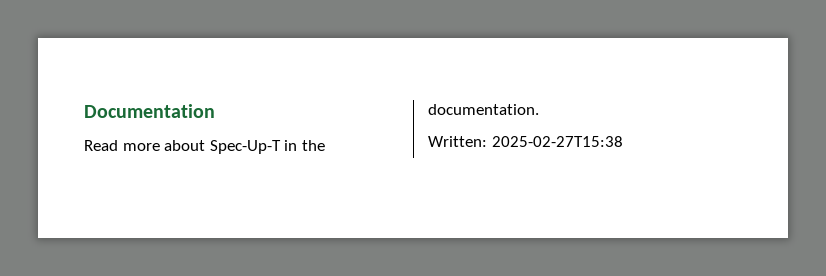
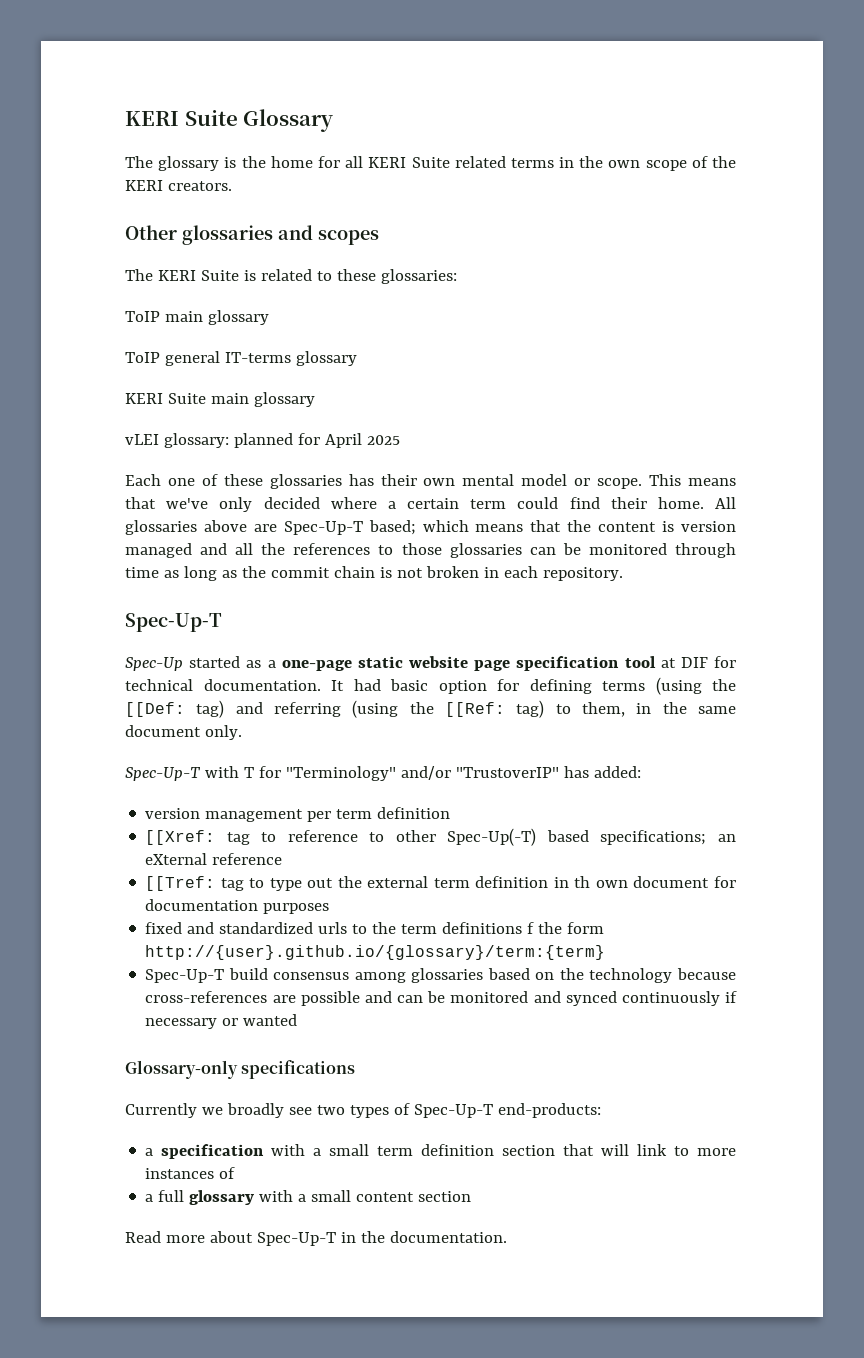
[84,104,215,118] Documentation -> [125,109,334,132] [125,156,736,171] [125,180,232,191] [125,225,379,245] [125,269,457,284] [125,310,269,325] [125,351,357,366] [125,392,315,407] [125,433,400,448] [125,474,736,489] [125,497,736,512] [125,520,736,535] [125,543,736,558] [125,566,623,581] [125,613,222,632] [125,656,736,671] [125,677,736,695] [125,700,736,718] [125,725,242,740] [125,766,641,781] [145,807,451,822] [145,828,736,846] [145,853,283,865] [145,876,736,891] [145,899,330,914] [145,922,605,934] [145,945,606,960] [145,968,736,983] [145,991,737,1006] [145,1014,298,1029] [125,1060,356,1079] [125,1103,601,1118] [145,1144,736,1159] [145,1167,236,1179] [145,1190,472,1205] KERI Suite Glossary // The glossary is the home for all KERI Suite related terms in the own scope of the KERI creators. // Other glossaries and scopes // The KERI Suite is related to these glossaries: // ToIP main glossary // ToIP general IT-terms glossary // KERI Suite main glossary // vLEI glossary: planned for April 2025 // Each one of these glossaries has their own mental model or scope. This means that we've only decided where a certain term could find their home. All glossaries above are Spec-Up-T based; which means that the content is version managed and all the references to those glossaries can be monitored through time as long as the commit chain is not broken in each repository. // Spec-Up-T // Spec-Up started as a one-page static website page specification tool at DIF for technical documentation. It had basic option for defining terms (using the [[Def: tag) and referring (using the [[Ref: tag) to them, in the same document only. // Spec-Up-T with T for "Terminology" and/or "TrustoverIP" has added: // version management per term definition // [[Xref: tag to reference to other Spec-Up(-T) based specifications; an eXternal reference // [[Tref: tag to type out the external term definition in th own document for documentation purposes // fixed and standardized urls to the term definitions f the form http://{user}.github.io/{glossary}/term:{term} // Spec-Up-T build consensus among glossaries based on the technology because cross-references are possible and can be monitored and synced continuously if necessary or wanted // Glossary-only specifications // Currently we broadly see two types of Spec-Up-T end-products: // a specification with a small term definition section that will link to more instances of // a full glossary with a small content section
[428,136,623,147] // Written: 2025-02-27T15:38 -> (507, 1237) none

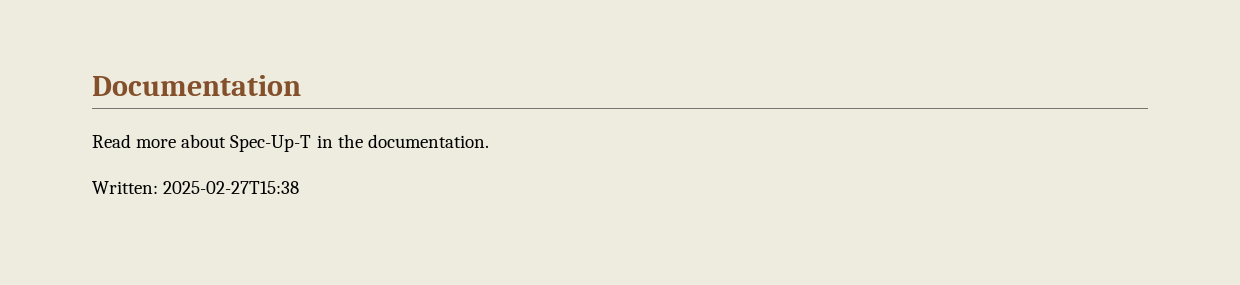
[125,109,334,132] [125,156,736,171] [125,180,232,191] [125,225,379,245] [125,269,457,284] [125,310,269,325] [125,351,357,366] [125,392,315,407] [125,433,400,448] [125,474,736,489] [125,497,736,512] [125,520,736,535] [125,543,736,558] [125,566,623,581] [125,613,222,632] [125,656,736,671] [125,677,736,695] [125,700,736,718] [125,725,242,740] [125,766,641,781] [145,807,451,822] [145,828,736,846] [145,853,283,865] [145,876,736,891] [145,899,330,914] [145,922,605,934] [145,945,606,960] [145,968,736,983] [145,991,737,1006] [145,1014,298,1029] [125,1060,356,1079] [125,1103,601,1118] [145,1144,736,1159] [145,1167,236,1179] [145,1190,472,1205] KERI Suite Glossary // The glossary is the home for all KERI Suite related terms in the own scope of the KERI creators. // Other glossaries and scopes // The KERI Suite is related to these glossaries: // ToIP main glossary // ToIP general IT-terms glossary // KERI Suite main glossary // vLEI glossary: planned for April 2025 // Each one of these glossaries has their own mental model or scope. This means that we've only decided where a certain term could find their home. All glossaries above are Spec-Up-T based; which means that the content is version managed and all the references to those glossaries can be monitored through time as long as the commit chain is not broken in each repository. // Spec-Up-T // Spec-Up started as a one-page static website page specification tool at DIF for technical documentation. It had basic option for defining terms (using the [[Def: tag) and referring (using the [[Ref: tag) to them, in the same document only. // Spec-Up-T with T for "Terminology" and/or "TrustoverIP" has added: // version management per term definition // [[Xref: tag to reference to other Spec-Up(-T) based specifications; an eXternal reference // [[Tref: tag to type out the external term definition in th own document for documentation purposes // fixed and standardized urls to the term definitions f the form http://{user}.github.io/{glossary}/term:{term} // Spec-Up-T build consensus among glossaries based on the technology because cross-references are possible and can be monitored and synced continuously if necessary or wanted // Glossary-only specifications // Currently we broadly see two types of Spec-Up-T end-products: // a specification with a small term definition section that will link to more instances of // a full glossary with a small content section -> [92,75,301,96] Documentation
(507, 1237) none -> [92,181,300,194] // Written: 2025-02-27T15:38

